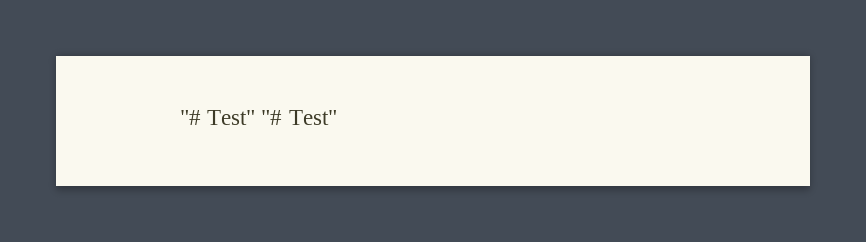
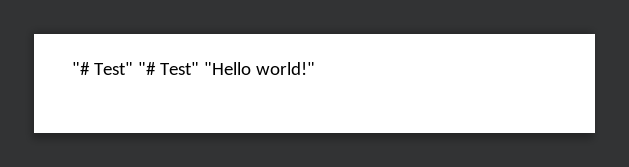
(337, 117) none -> [203,62,315,75] "Hello world!"

